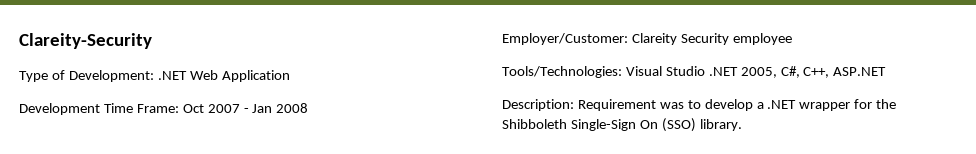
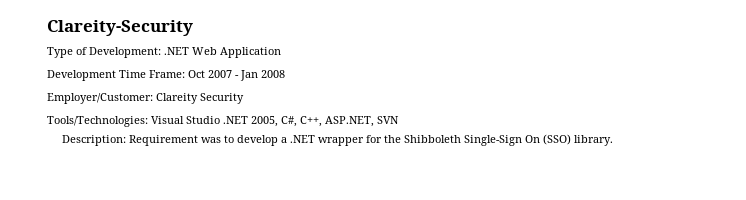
[732,33,792,45] employee -> (244, 98) none
[833,67,887,76] ASP.NET -> [325,116,399,127] ASP.NET, SVN

